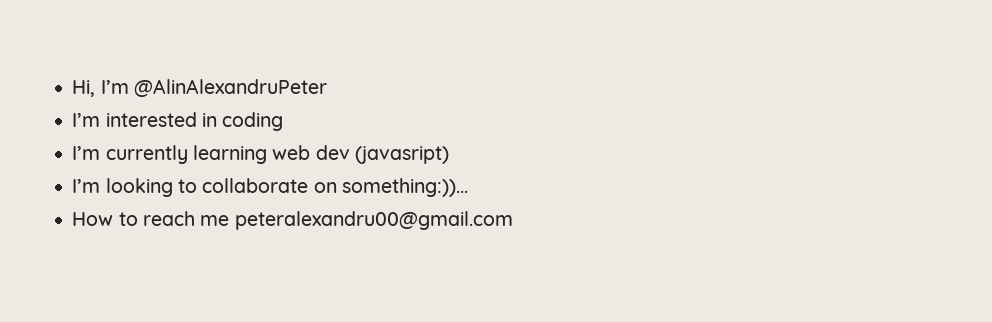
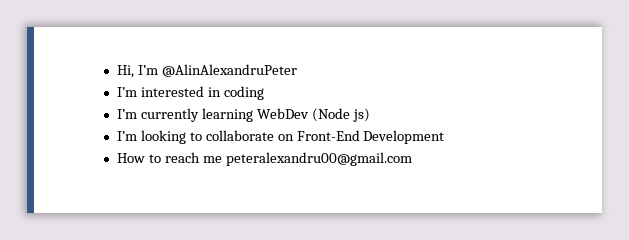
[272,145,449,164] web dev (javasript) -> [256,108,370,122] WebDev (Node js)
[341,178,468,197] something:))... -> [296,130,445,144] Front-End Development

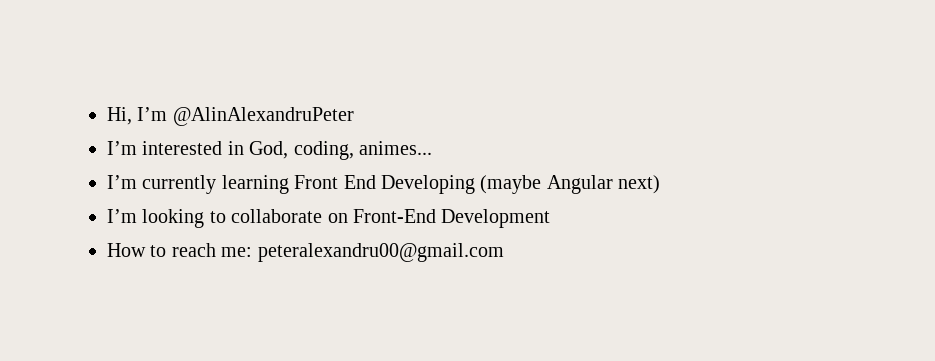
[223,86,264,100] coding -> [249,141,432,160] God, coding, animes...
[256,108,370,122] WebDev (Node js) -> [294,175,661,194] Front End Developing (maybe Angular next)
[202,156,222,163] me -> [221,247,253,257] me:

